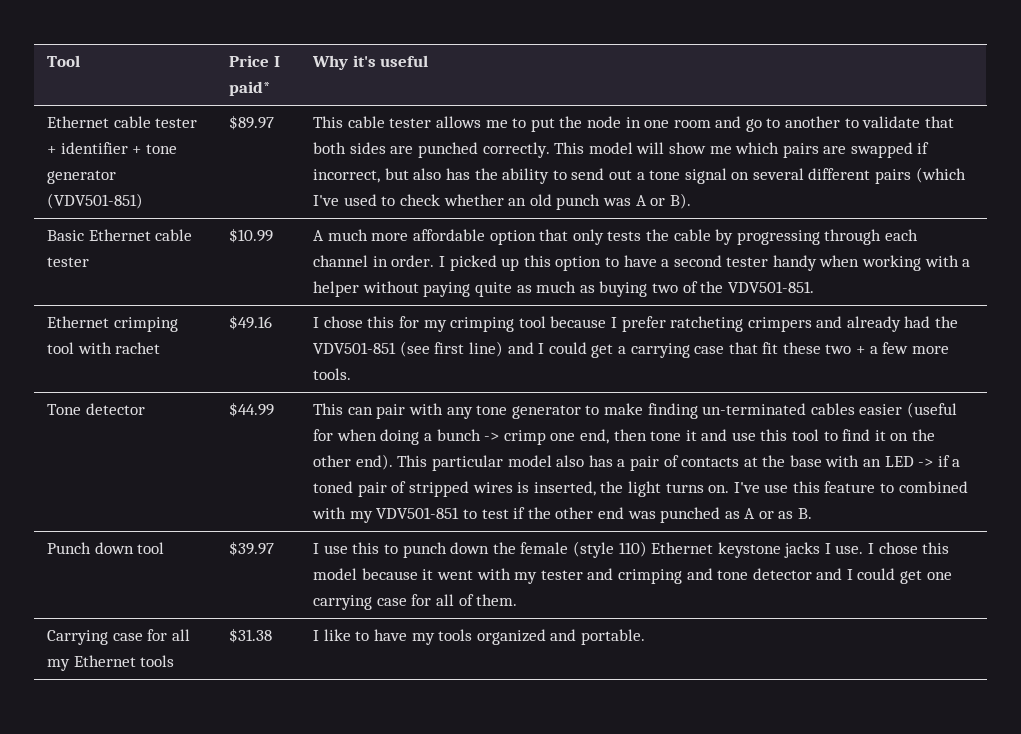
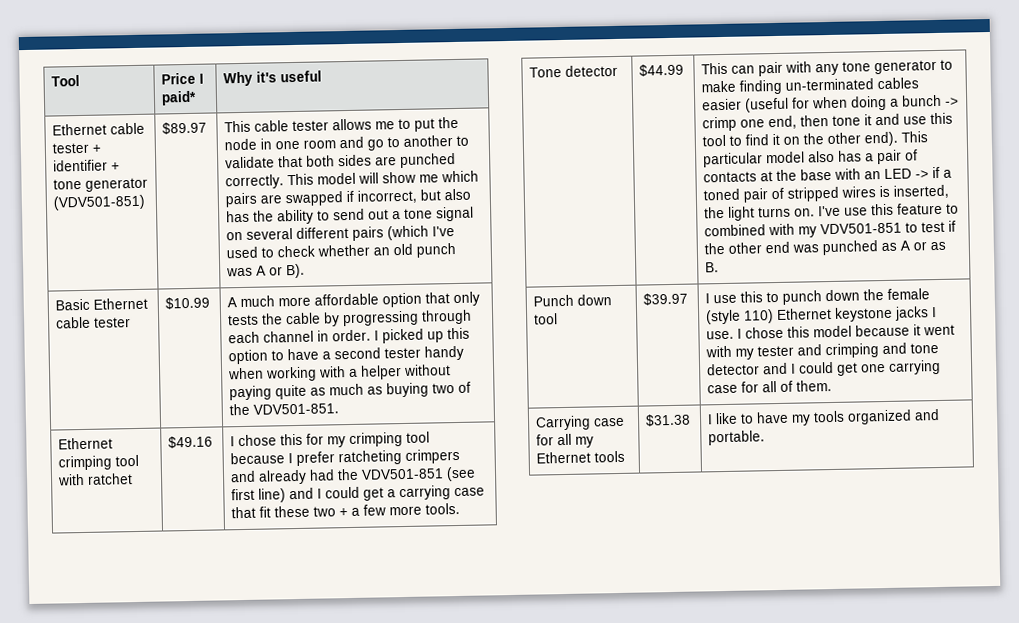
[115,342,161,354] rachet -> [87,473,134,485] ratchet

